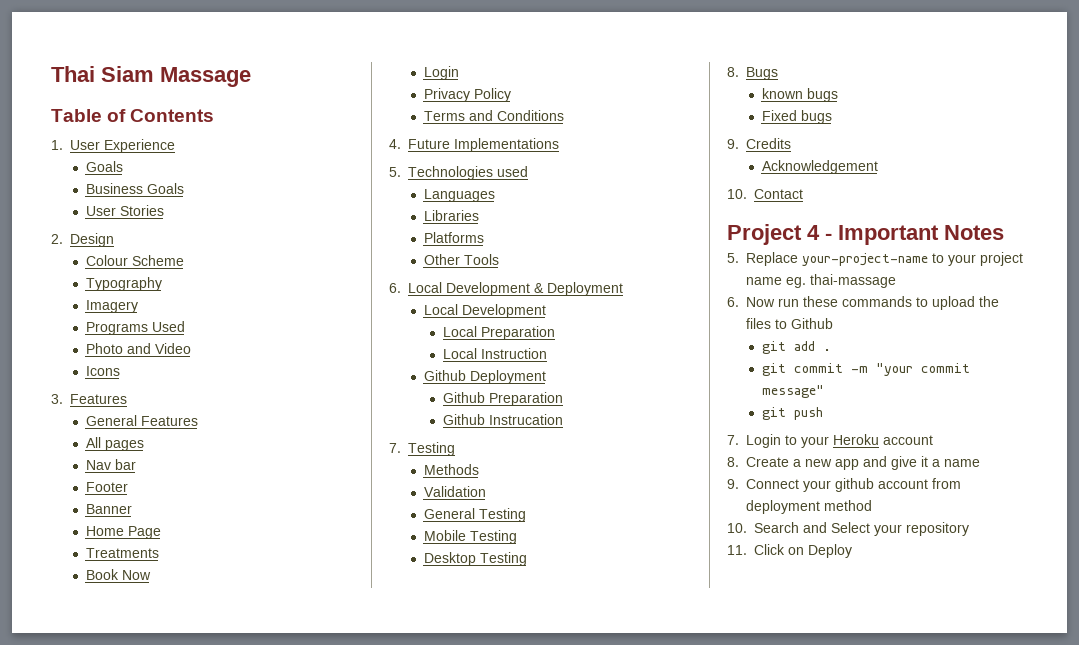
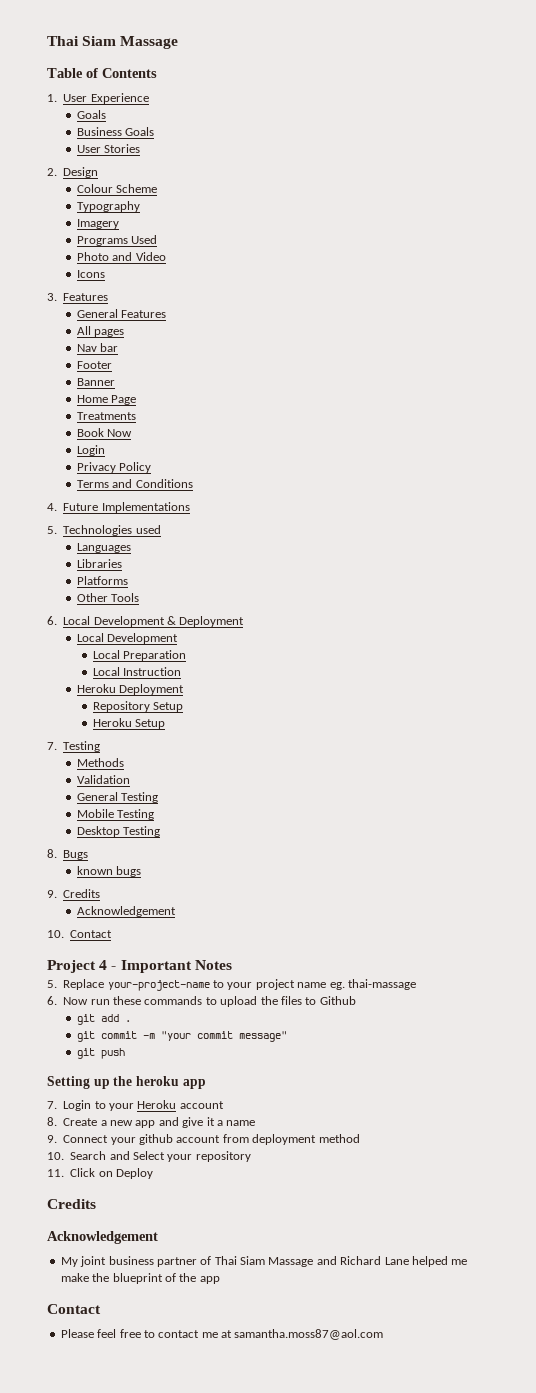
[423,370,546,384] [442,392,563,406] [442,414,563,425] Github Deployment // Github Preparation // Github Instrucation -> [76,684,185,695] [92,701,184,712] [92,718,166,729] Heroku Deployment // Repository Setup // Heroku Setup
[761,110,832,124] // Fixed bugs -> (142, 871) none
(823, 413) none -> [47,1076,206,1089] // Setting up the heroku app
(852, 551) none -> [47,1199,96,1209] [47,1231,158,1244] [60,1256,468,1267] [60,1273,220,1284] [47,1304,101,1314] [60,1329,384,1340] // Credits // Acknowledgement // My joint business partner of Thai Siam Massage and Richard Lane helped me make the blueprint of the app // Contact // Please feel free to contact me at samantha.moss87@aol.com

